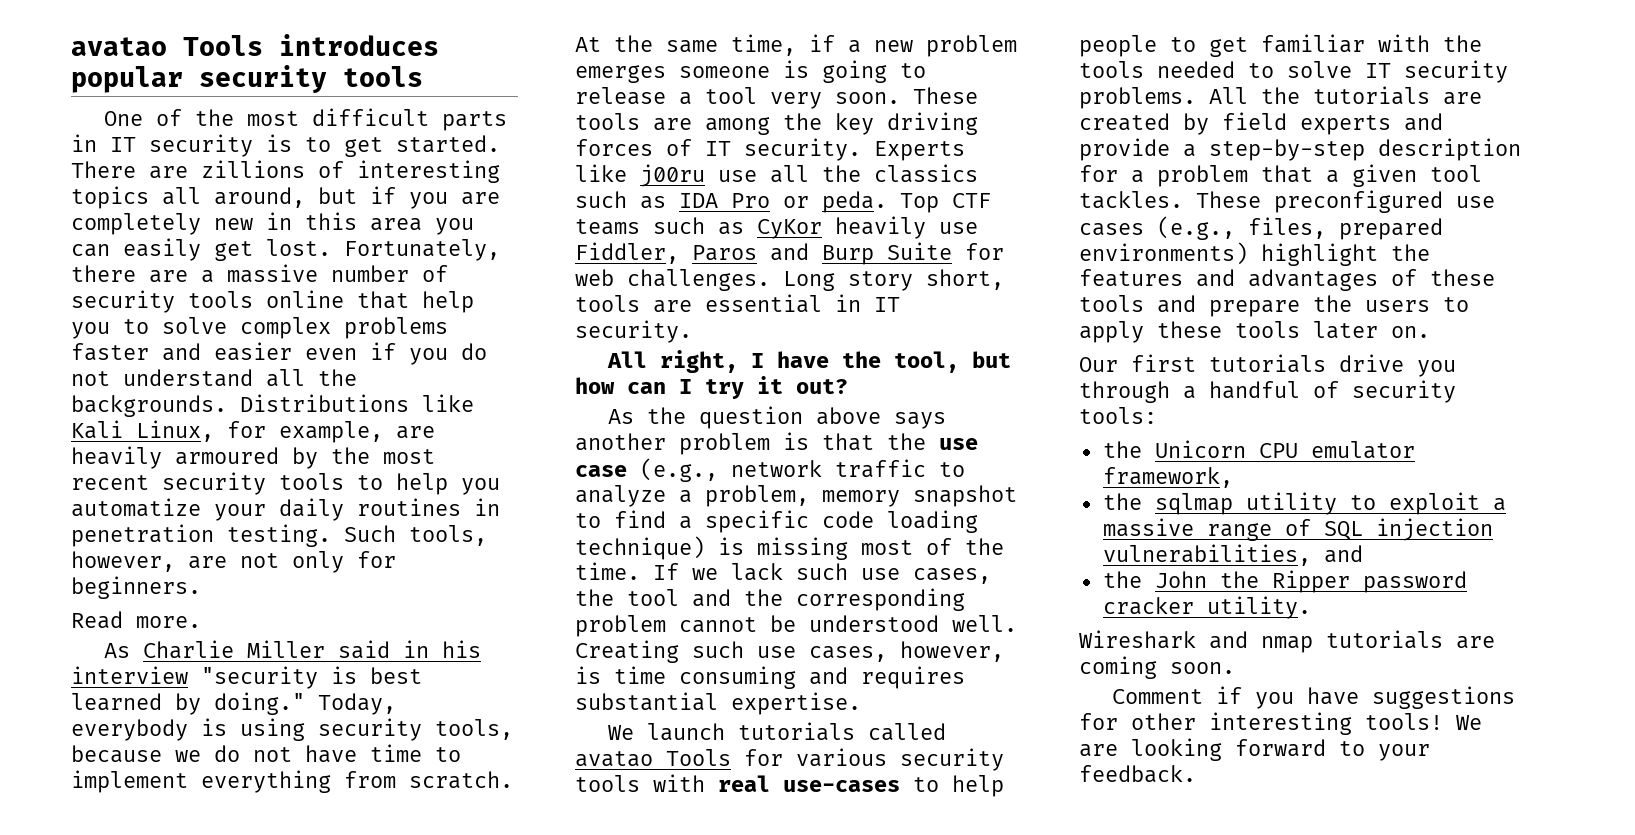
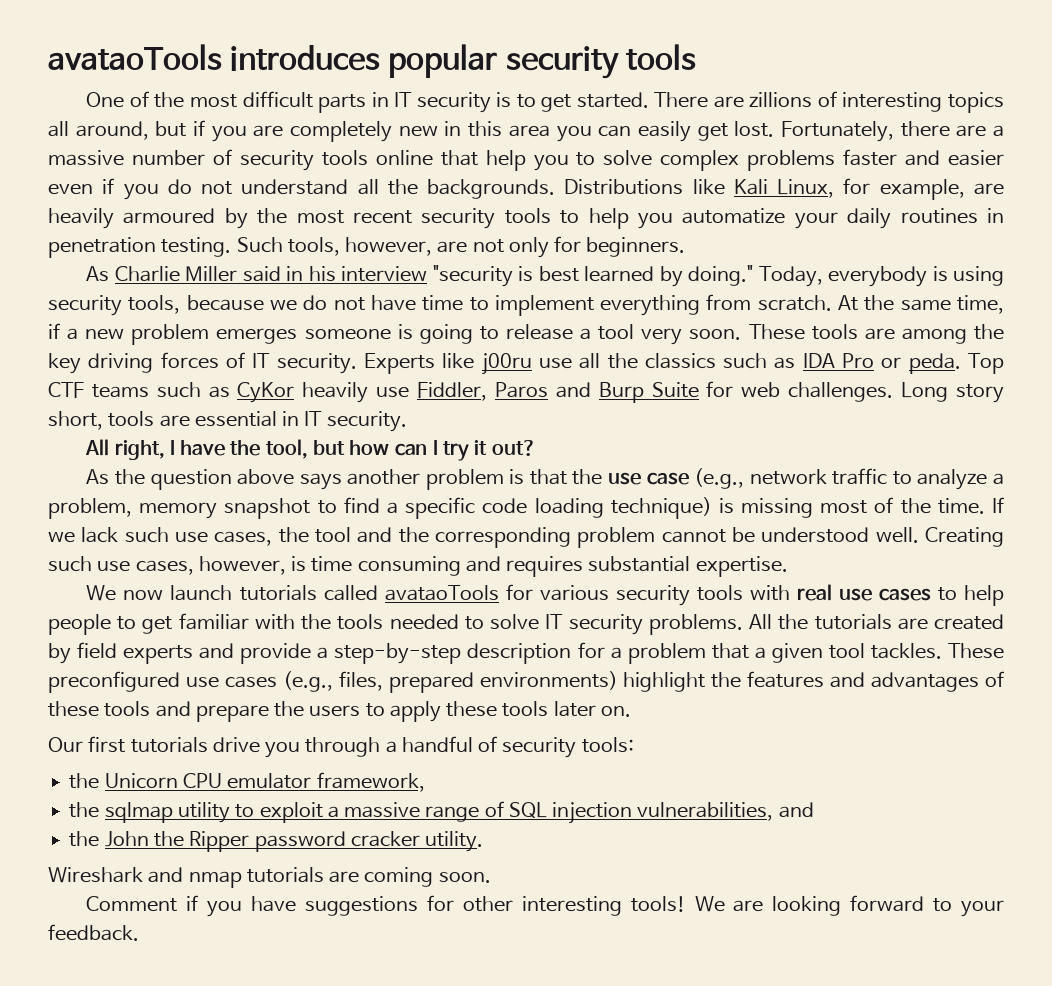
[71,35,263,56] avatao Tools -> [48,44,222,70] avataoTools
[71,611,201,629] // Read more. -> (686, 247) none
(635, 732) none -> [123,590,164,600] now
[575,749,731,767] avatao Tools -> [384,585,499,601] avataoTools
[783,780,900,792] use-cases -> [838,588,931,601] use cases

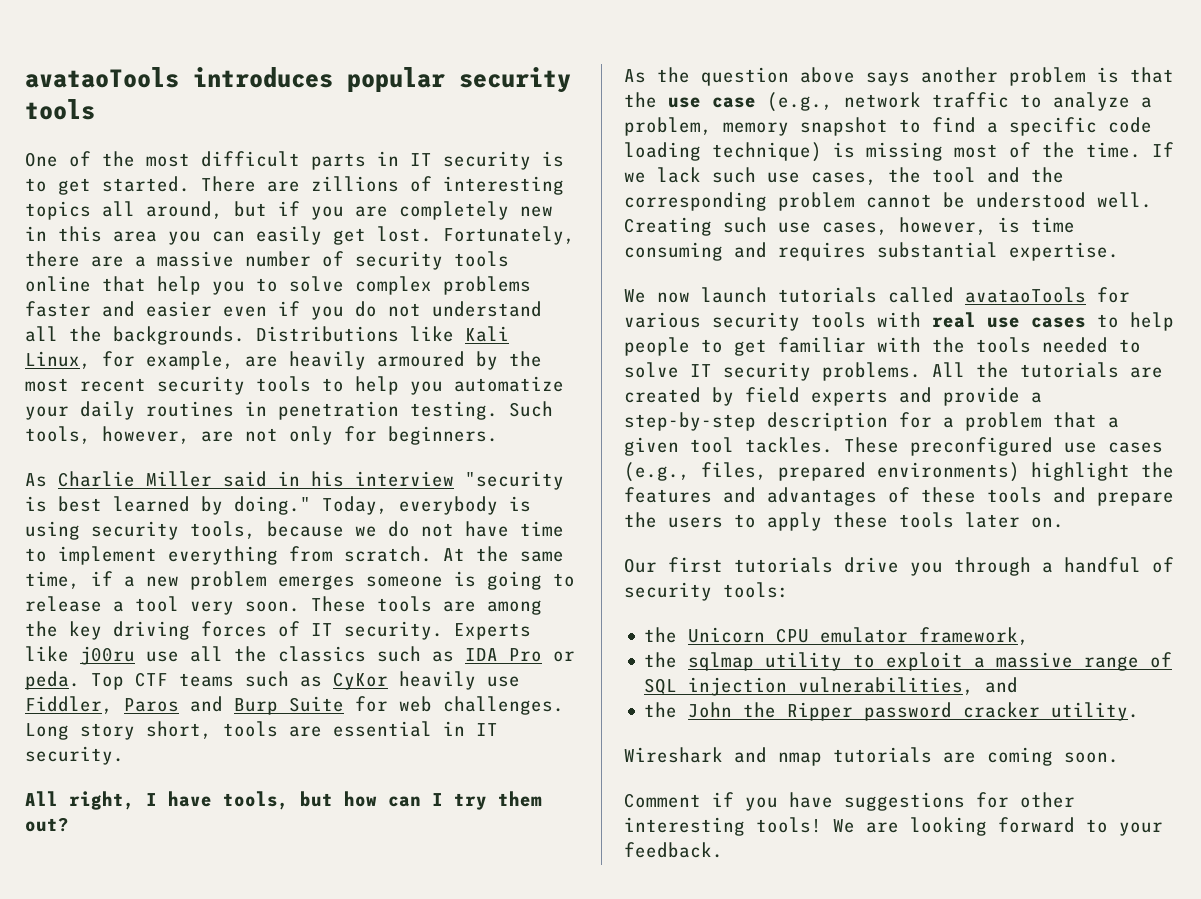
[230,439,308,459] the tool, -> [223,791,289,810] tools,
[474,440,488,455] it -> [498,791,542,807] them

